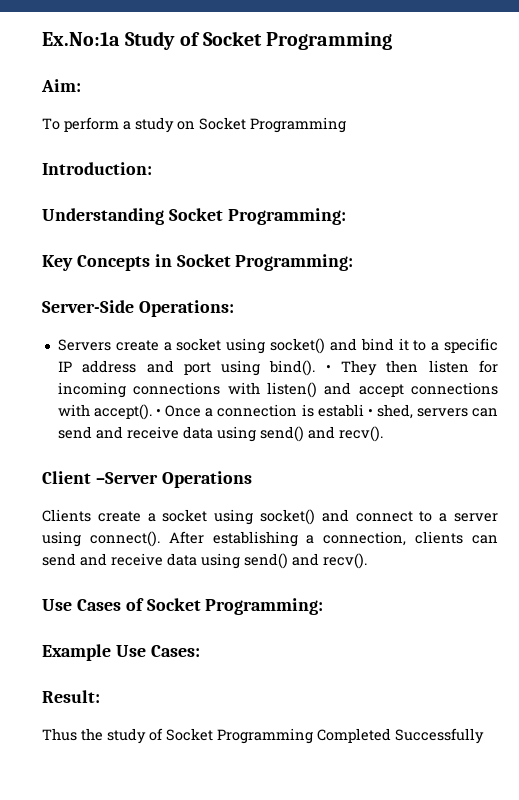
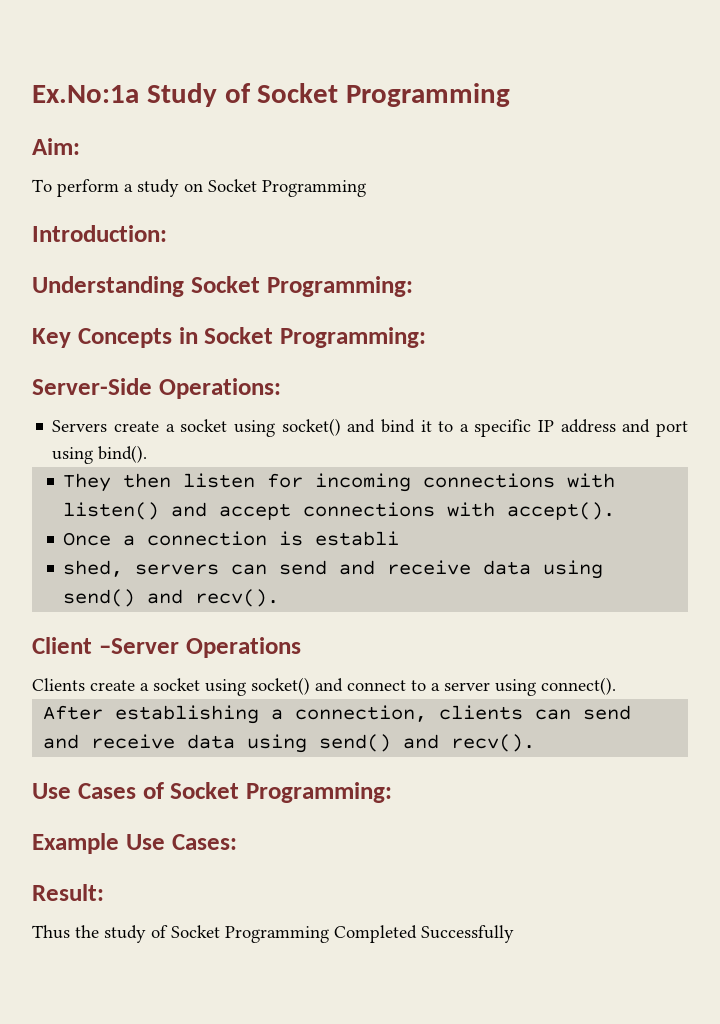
[325,364,331,372] • -> (148, 454) //
[156,408,162,416] • -> (616, 511) //
[367,408,373,416] • -> (400, 538) //
(160, 539) none -> (616, 686) //

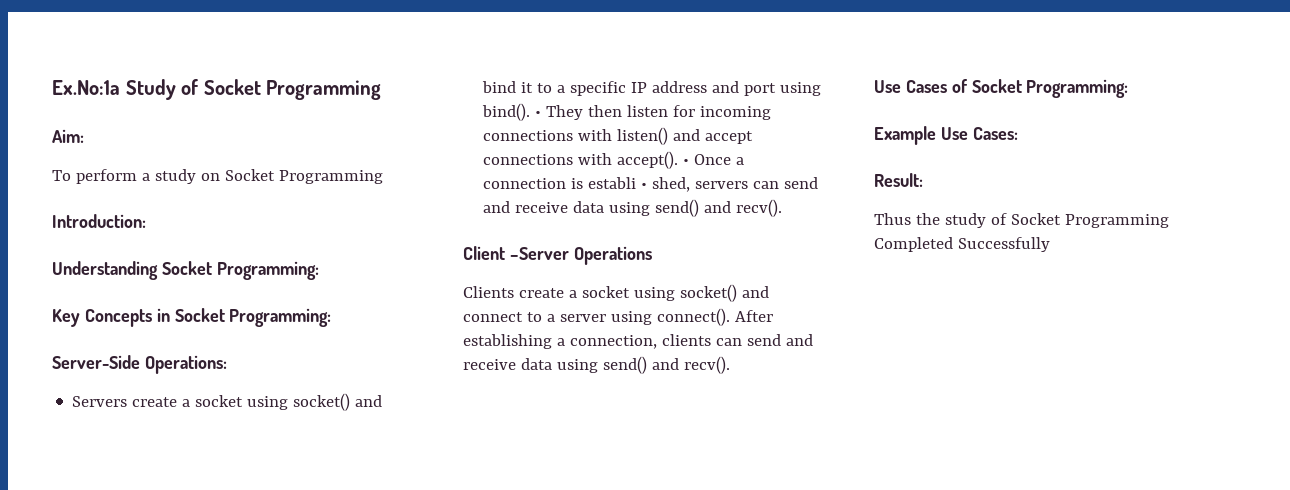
(148, 454) // -> [535,111,542,117] •
(616, 511) // -> [683,159,690,165] •
(400, 538) // -> [641,183,648,189] •
(616, 686) // -> (730, 317) none

